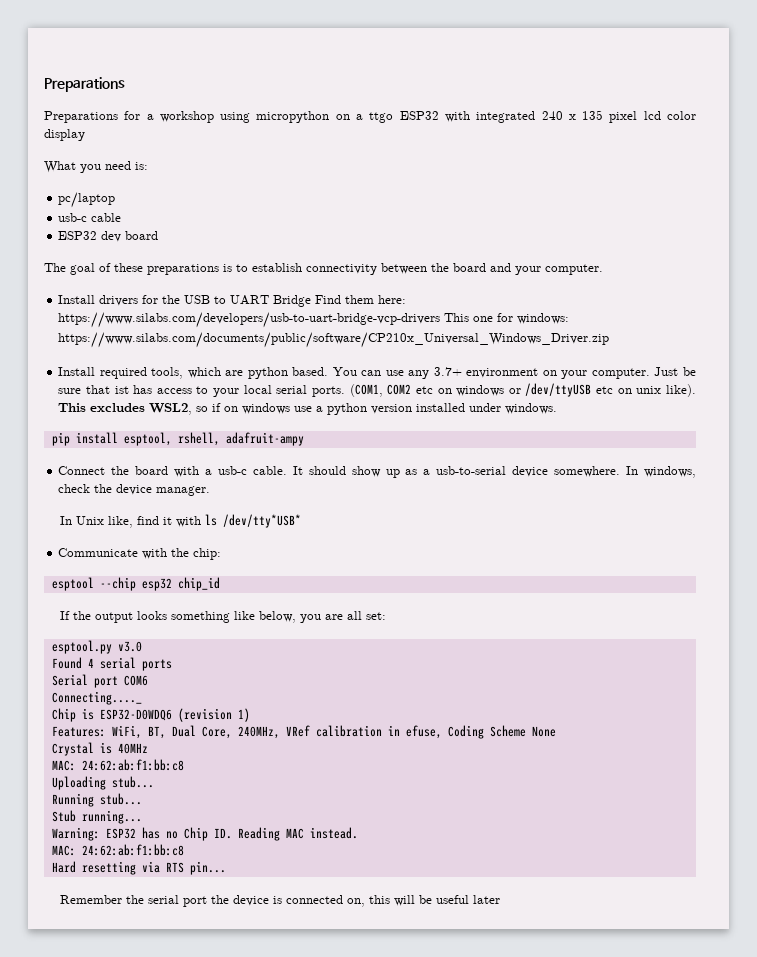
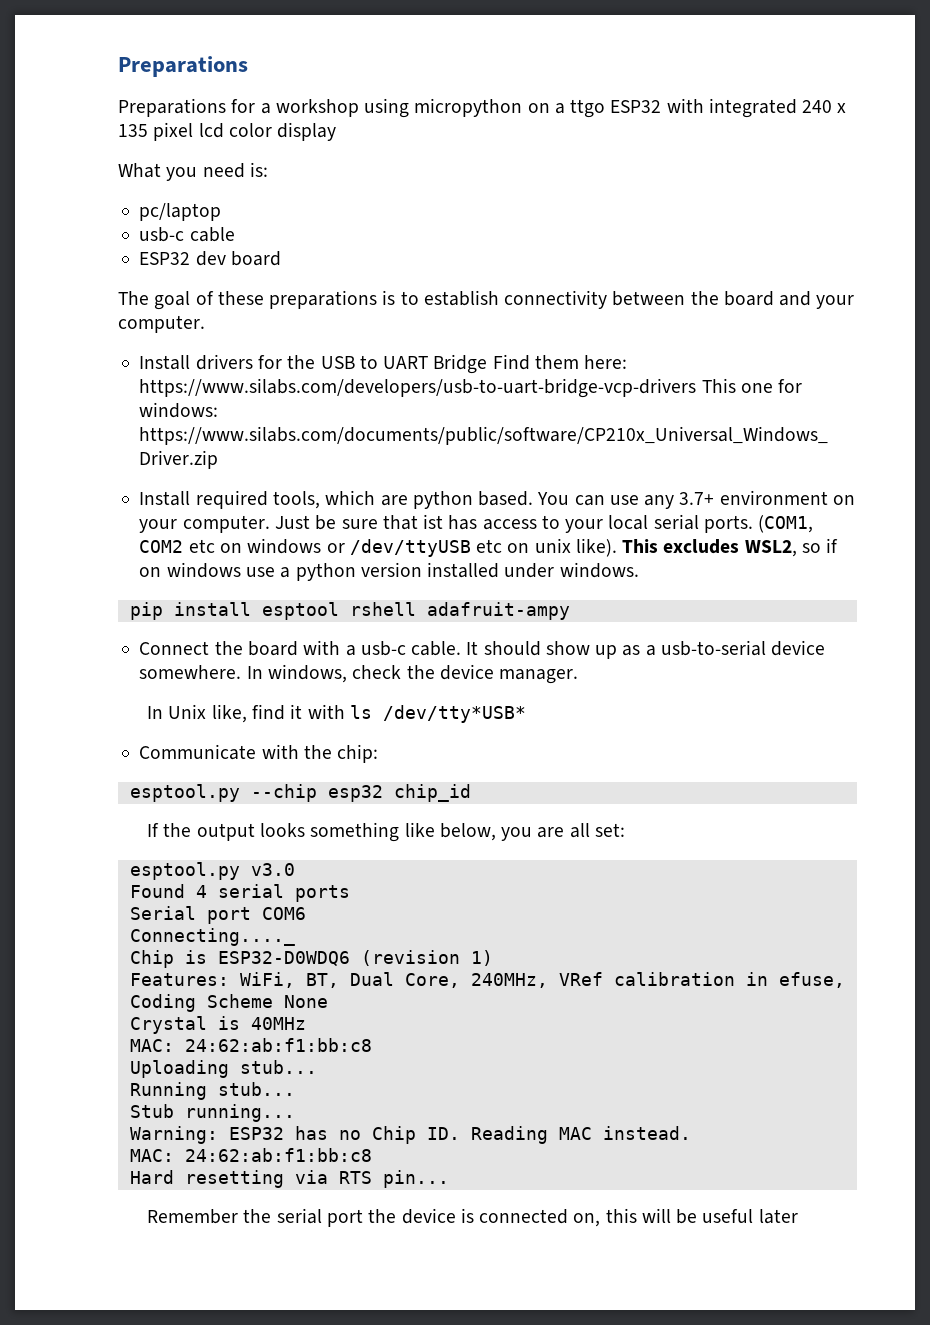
[123,432,220,446] esptool, rshell, -> [261,602,416,620] esptool rshell
[51,577,94,591] esptool -> [129,784,240,802] esptool.py

